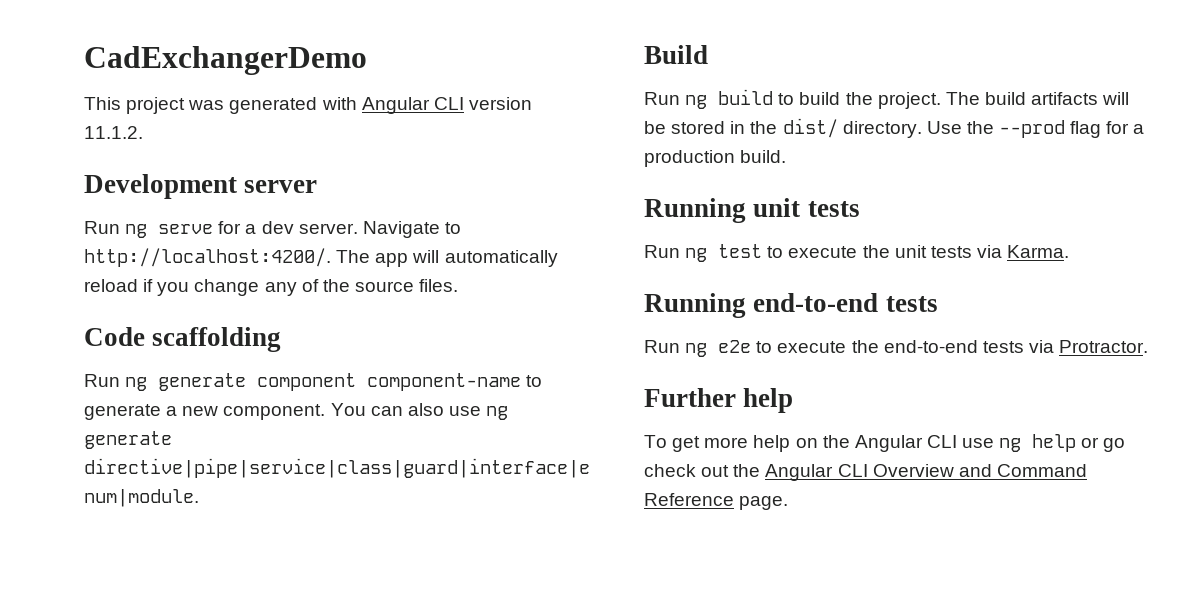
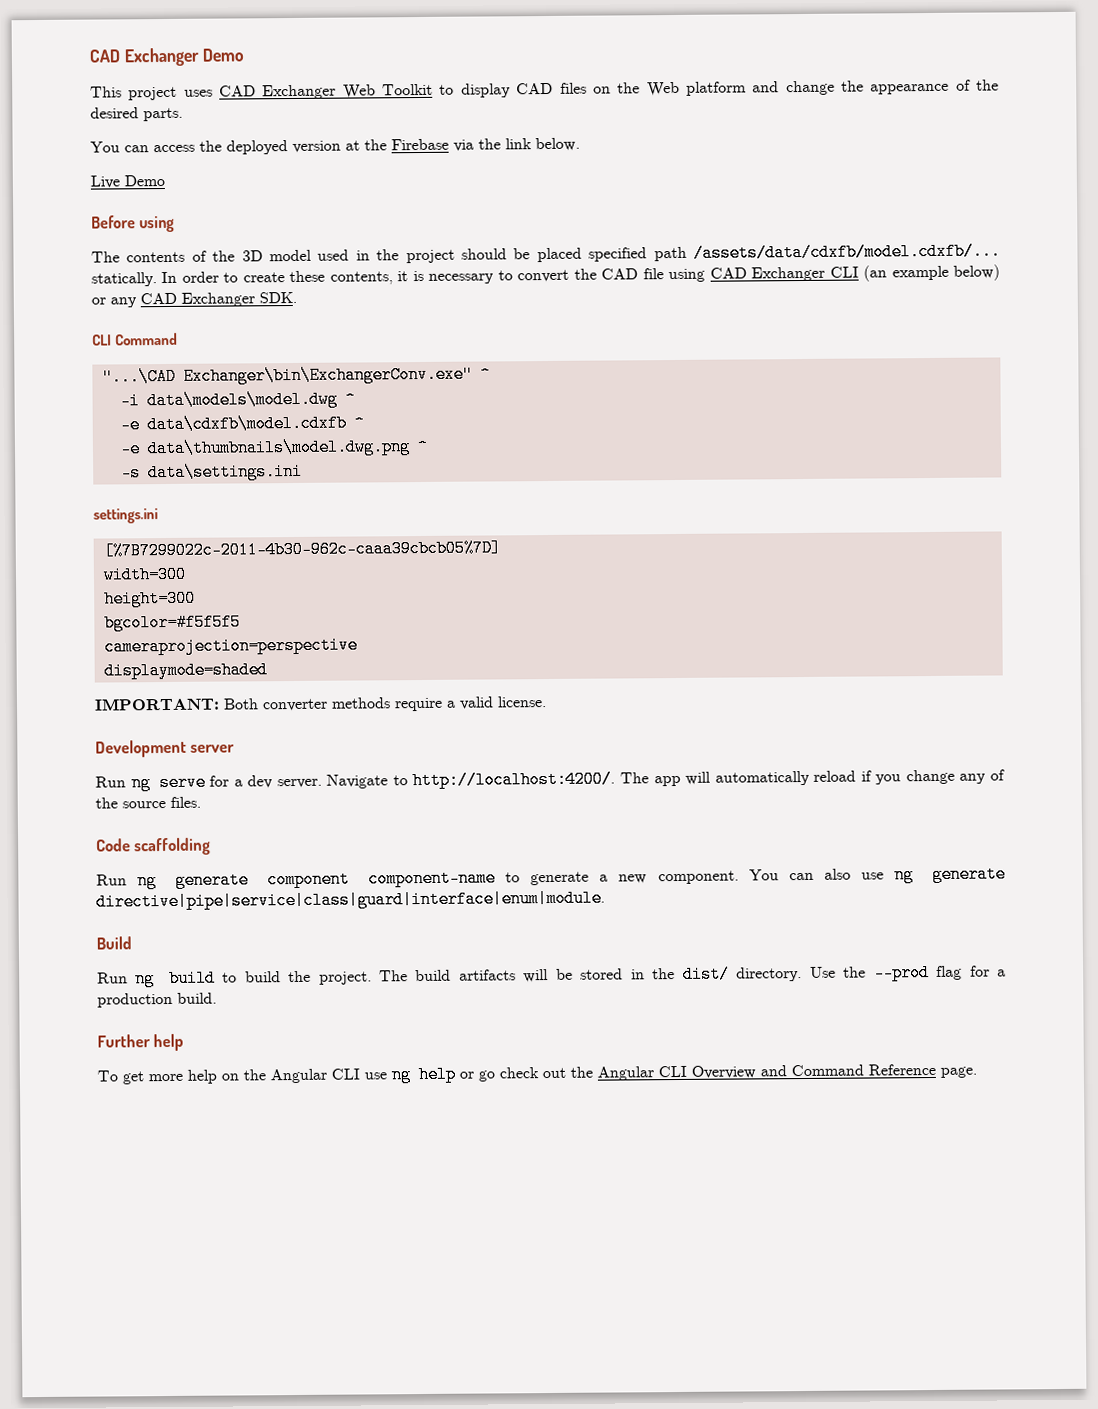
[84,46,367,75] CadExchangerDemo -> [89,47,245,67] CAD Exchanger Demo
[188,97,532,114] [84,126,143,139] was generated with Angular CLI version 11.1.2. -> [183,79,1000,100] [90,107,183,122] [90,137,580,155] [90,175,165,189] [91,215,176,233] [91,242,1001,264] [91,264,1001,287] [91,291,297,308] [92,332,179,346] [101,365,491,386] [119,390,356,410] [119,414,365,434] [119,437,429,458] [120,462,303,482] [93,508,158,524] [102,539,501,560] [102,565,187,584] [103,589,196,608] [103,613,241,632] [103,636,358,656] [103,661,268,680] [94,696,547,712] uses CAD Exchanger Web Toolkit to display CAD files on the Web platform and change the appearance of the desired parts. // You can access the deployed version at the Firebase via the link below. // Live Demo // Before using // The contents of the 3D model used in the project should be placed specified path /assets/data/cdxfb/model.cdxfb/... statically. In order to create these contents, it is necessary to convert the CAD file using CAD Exchanger CLI (an example below) or any CAD Exchanger SDK. // CLI Command // "...\CAD Exchanger\bin\ExchangerConv.exe" ^ // -i data\models\model.dwg ^ // -e data\cdxfb\model.cdxfb ^ // -e data\thumbnails\model.dwg.png ^ // -s data\settings.ini // settings.ini // [%7B7299022c-2011-4b30-962c-caaa39cbcb05%7D] // width=300 // height=300 // bgcolor=#f5f5f5 // cameraprojection=perspective // displaymode=shaded // IMPORTANT: Both converter methods require a valid license.
[644,198,860,223] [644,244,1070,262] [644,293,938,318] [644,340,1149,357] // Running unit tests // Run ng test to execute the unit tests via Karma. // Running end-to-end tests // Run ng e2e to execute the end-to-end tests via Protractor. -> (217, 998) none

